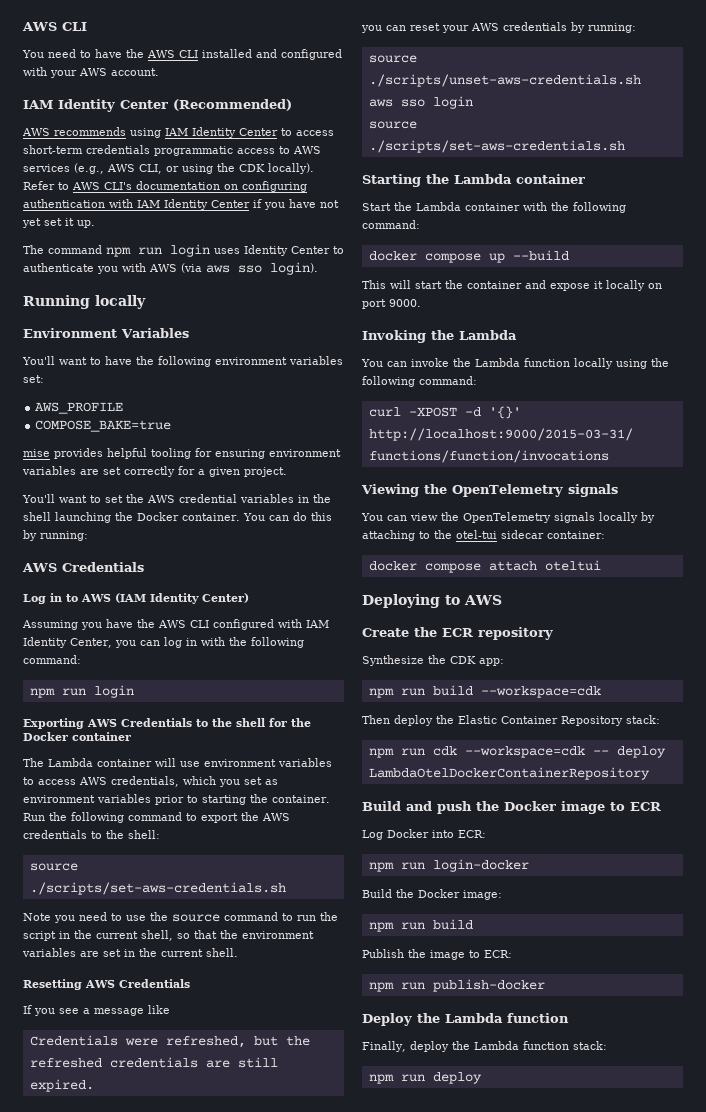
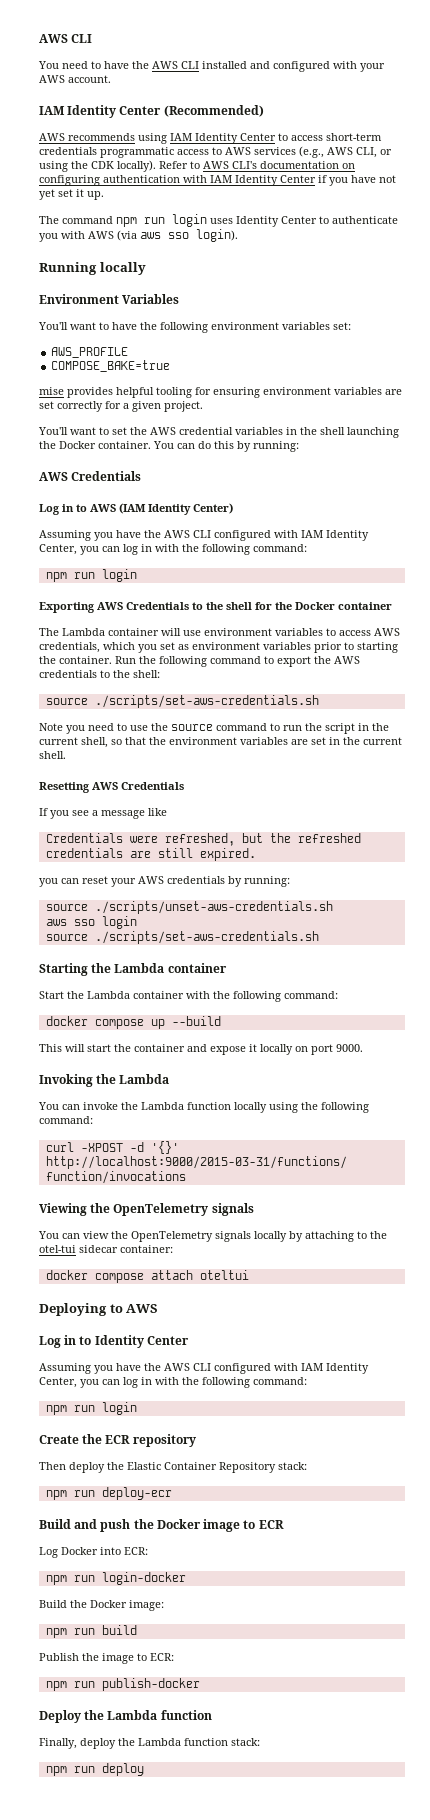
[362,627,553,640] [362,655,504,666] [368,685,601,698] Create the ECR repository // Synthesize the CDK app: // npm run build --workspace=cdk -> [39,1335,189,1348] [39,1363,369,1374] [39,1377,307,1388] [45,1402,137,1415] [39,1434,196,1447] Log in to Identity Center // Assuming you have the AWS CLI configured with IAM Identity Center, you can log in with the following command: // npm run login // Create the ECR repository
[432,746,666,758] [368,767,650,780] cdk --workspace=cdk -- deploy LambdaOtelDockerContainerRepository -> [101,1487,172,1500] deploy-ecr

